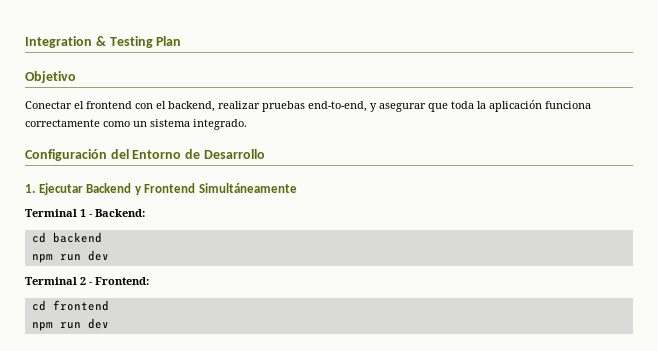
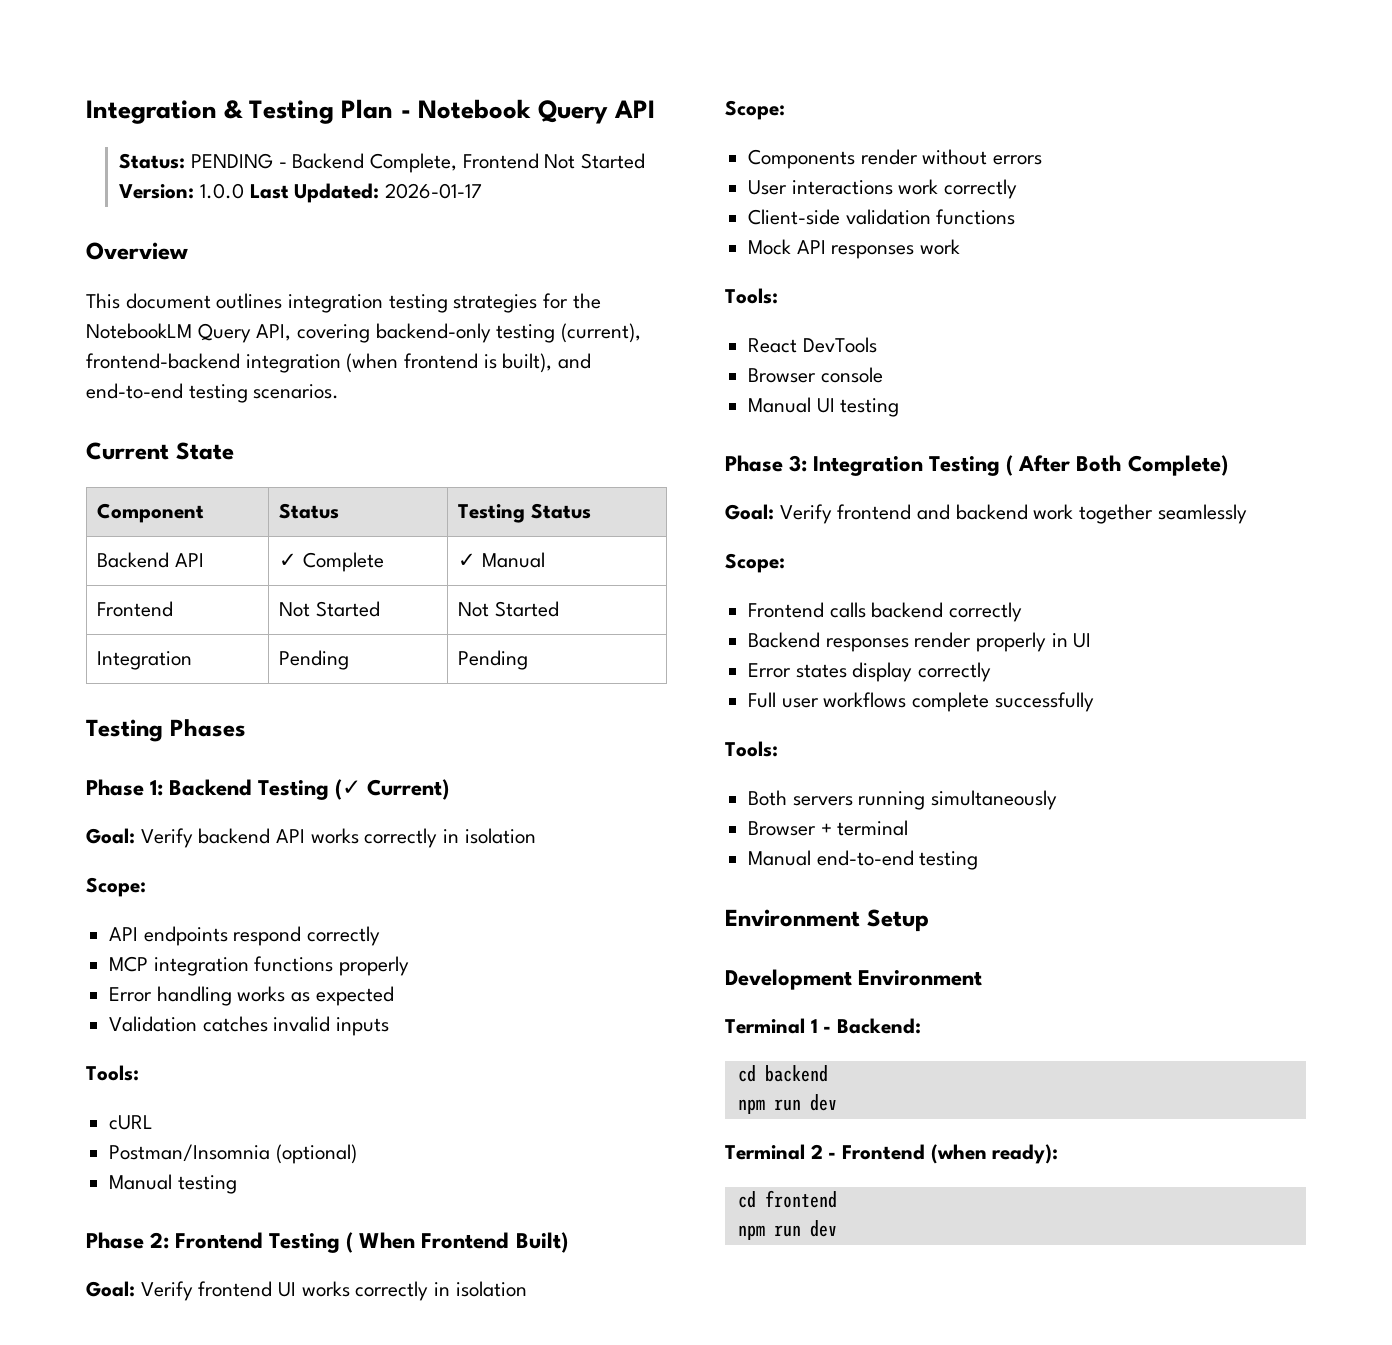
[25,71,76,83] [25,100,591,112] [25,119,247,130] [25,149,265,161] [25,183,297,195] // Objetivo // Conectar el frontend con el backend, realizar pruebas end-to-end, y asegurar que toda la aplicación funciona correctamente como un sistema integrado. // Configuración del Entorno de Desarrollo // 1. Ejecutar Backend y Frontend Simultáneamente -> [400,99,656,124] [119,153,645,173] [119,183,482,203] [86,242,188,260] [86,293,601,313] [86,323,642,343] [86,353,592,373] [86,383,340,403] [86,442,234,460] [97,503,205,523] [279,503,340,519] [458,503,592,523] [97,552,205,568] [279,552,385,572] [458,552,546,568] [97,601,174,617] [279,601,381,617] [458,601,560,617] [97,651,193,670] [279,650,350,670] [458,650,529,670] [86,719,246,742] [86,779,450,800] [86,828,536,848] [86,877,146,897] [109,926,381,946] [109,956,410,976] [109,986,394,1006] [109,1016,390,1036] [86,1065,139,1081] [109,1115,154,1130] [109,1144,357,1164] [109,1174,237,1194] [86,1232,568,1253] [86,1281,527,1301] [725,100,785,120] [748,149,1043,169] [748,179,1018,199] [748,209,1016,225] [748,239,961,259] [725,288,778,304] [748,337,877,353] [748,367,883,383] [748,397,900,417] [725,455,1228,476] [725,504,1247,524] [725,553,785,573] [748,602,1023,622] [748,632,1092,652] [748,662,992,682] [748,692,1094,712] [725,741,778,757] [748,790,1058,810] [748,820,909,836] [748,850,979,870] [725,909,929,932] [725,969,983,990] - Notebook Query API // Status: PENDING - Backend Complete, Frontend Not Started Version: 1.0.0 Last Updated: 2026-01-17 // Overview // This document outlines integration testing strategies for the NotebookLM Query API, covering backend-only testing (current), frontend-backend integration (when frontend is built), and end-to-end testing scenarios. // Current State // Component | Status | Testing Status // Backend API | ✓ Complete | ✓ Manual // Frontend | Not Started | Not Started // Integration | Pending | Pending // Testing Phases // Phase 1: Backend Testing (✓ Current) // Goal: Verify backend API works correctly in isolation // Scope: // API endpoints respond correctly // MCP integration functions properly // Error handling works as expected // Validation catches invalid inputs // Tools: // cURL // Postman/Insomnia (optional) // Manual testing // Phase 2: Frontend Testing ( When Frontend Built) // Goal: Verify frontend UI works correctly in isolation // Scope: // Components render without errors // User interactions work correctly // Client-side validation functions // Mock API responses work // Tools: // React DevTools // Browser console // Manual UI testing // Phase 3: Integration Testing ( After Both Complete) // Goal: Verify frontend and backend work together seamlessly // Scope: // Frontend calls backend correctly // Backend responses render properly in UI // Error states display correctly // Full user workflows complete successfully // Tools: // Both servers running simultaneously // Browser + terminal // Manual end-to-end testing // Environment Setup // Development Environment
[95,277,149,285] Frontend: -> [842,1144,1059,1164] Frontend (when ready):

